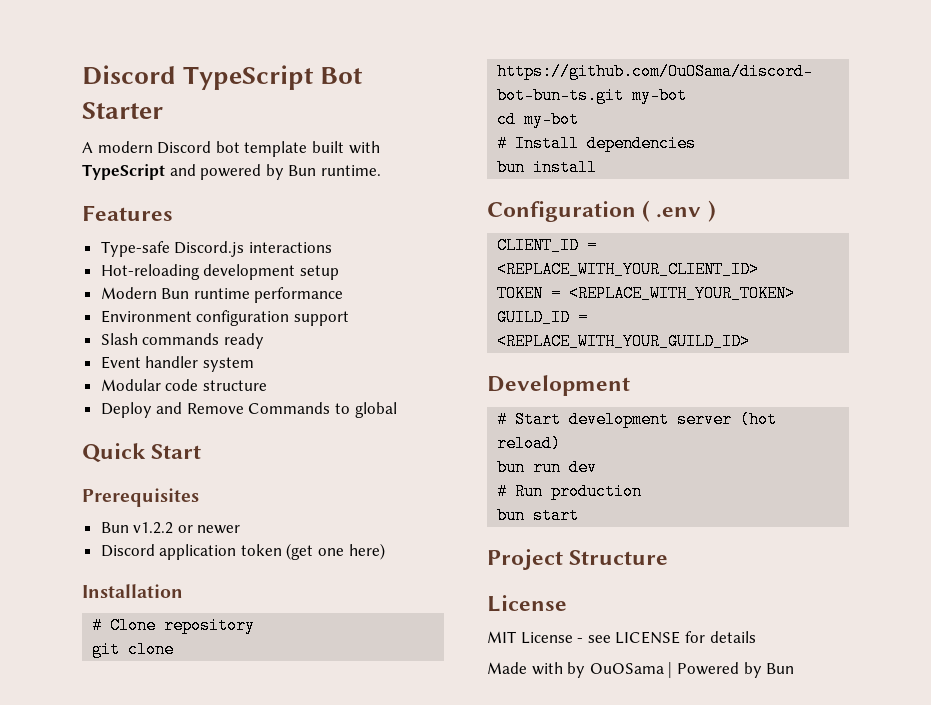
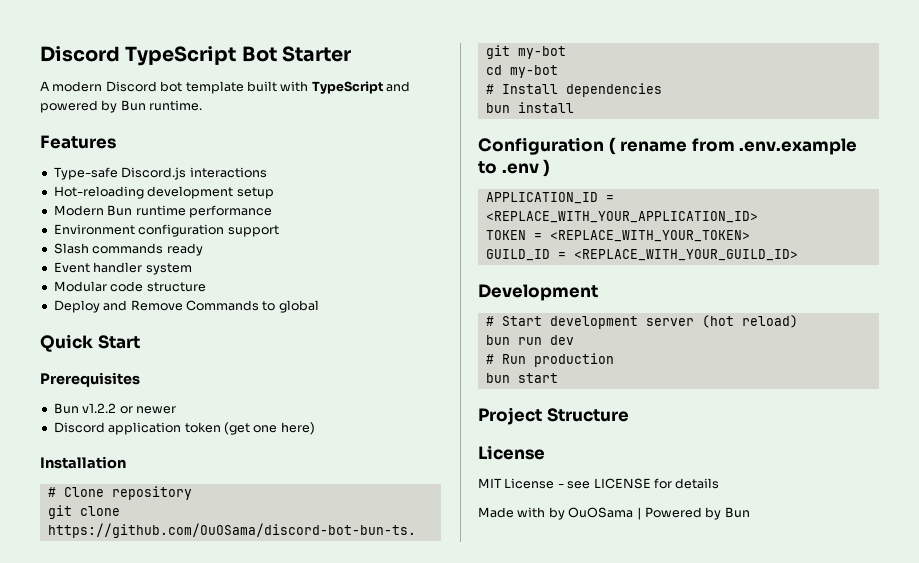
(651, 211) none -> [620,138,858,155] [478,161,497,174] rename from .env.example to
[497,237,598,254] [497,261,760,278] CLIENT_ID = <REPLACE_WITH_YOUR_CLIENT_ID> -> [485,192,614,204] [485,211,758,223] APPLICATION_ID = <REPLACE_WITH_YOUR_APPLICATION_ID>

